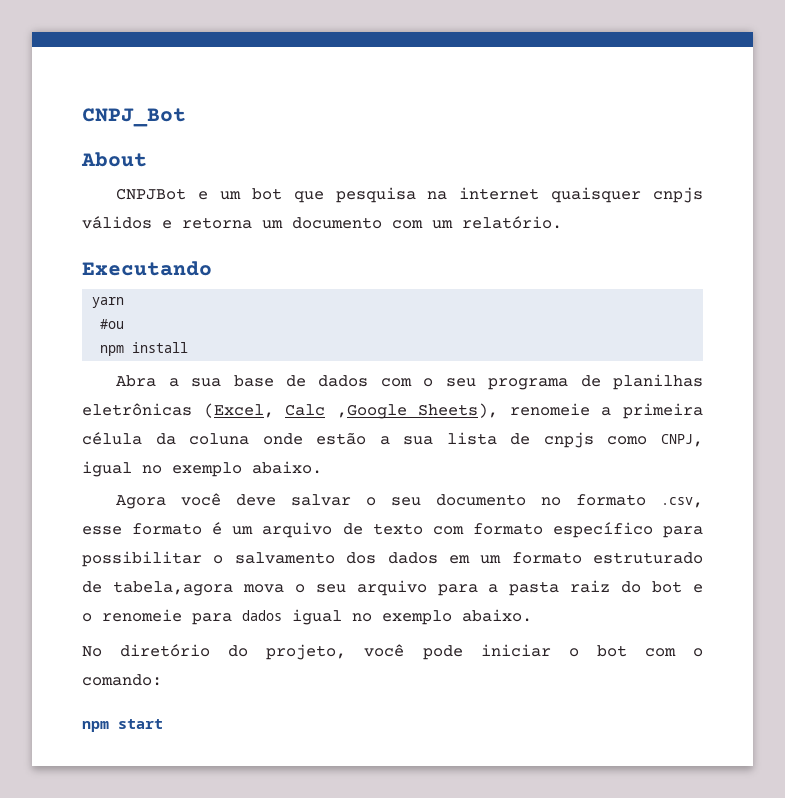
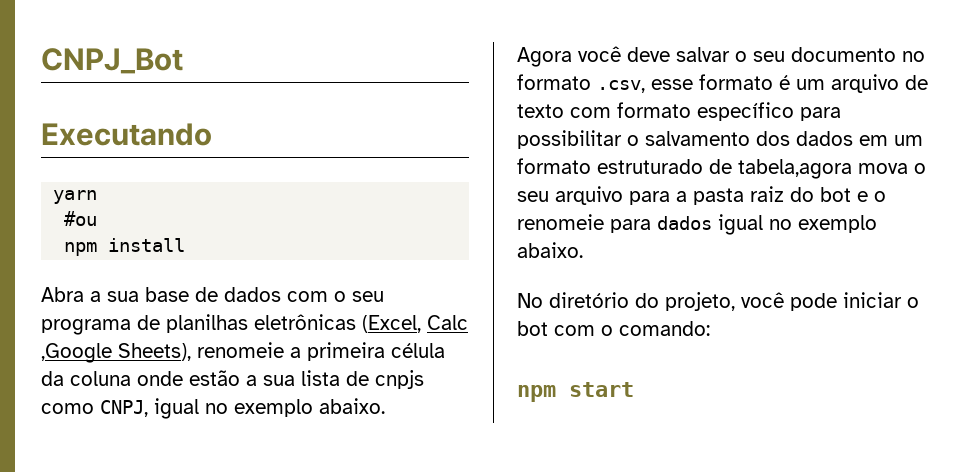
[81,152,147,167] [116,187,703,203] [82,216,562,229] // About // CNPJBot e um bot que pesquisa na internet quaisquer cnpjs válidos e retorna um documento com um relatório. -> (183, 61) none

